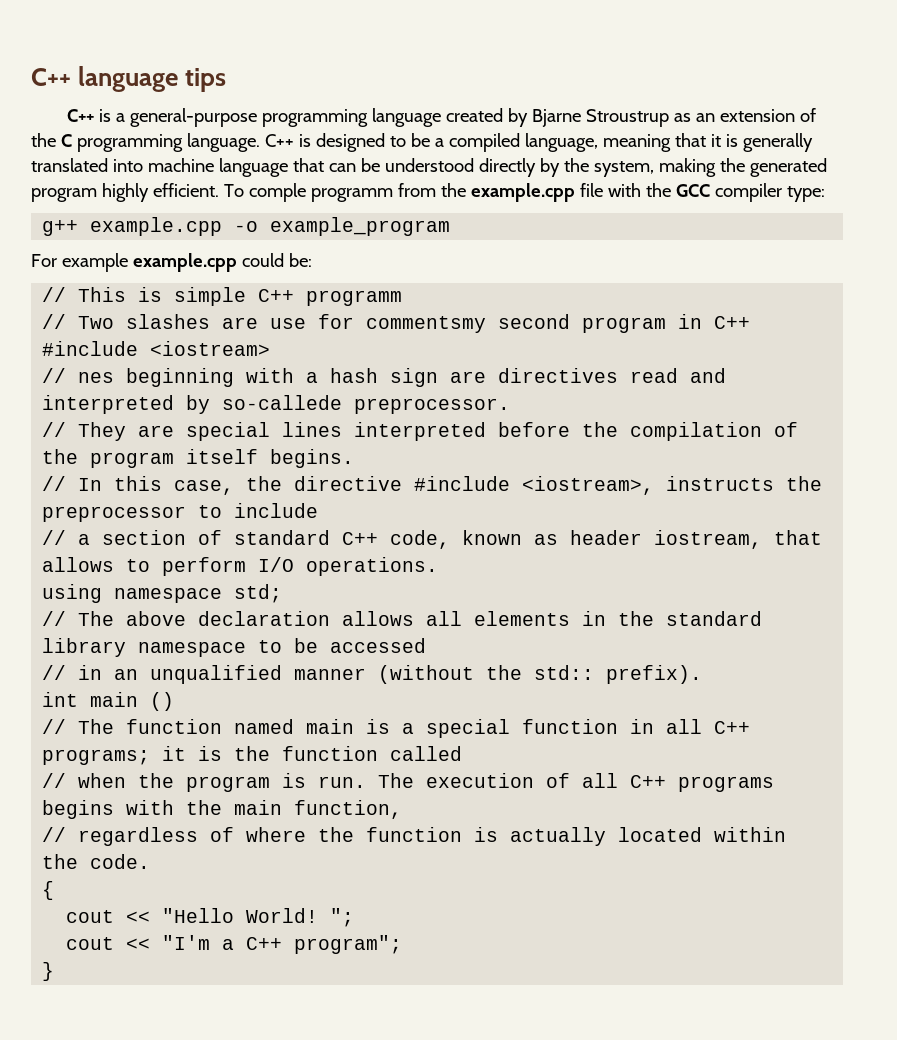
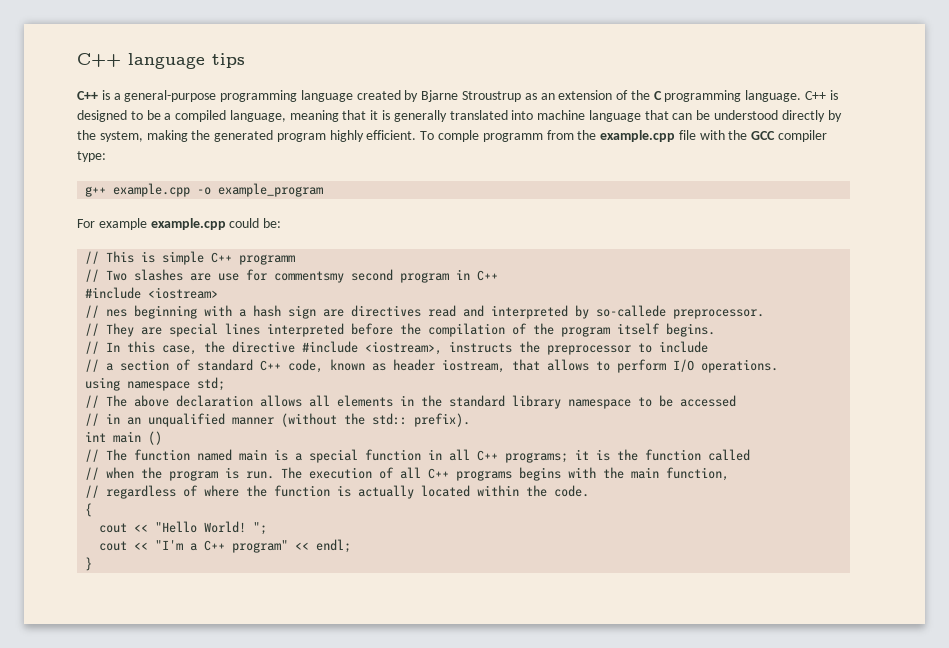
[294,935,403,954] program"; -> [232,539,352,553] program" << endl;

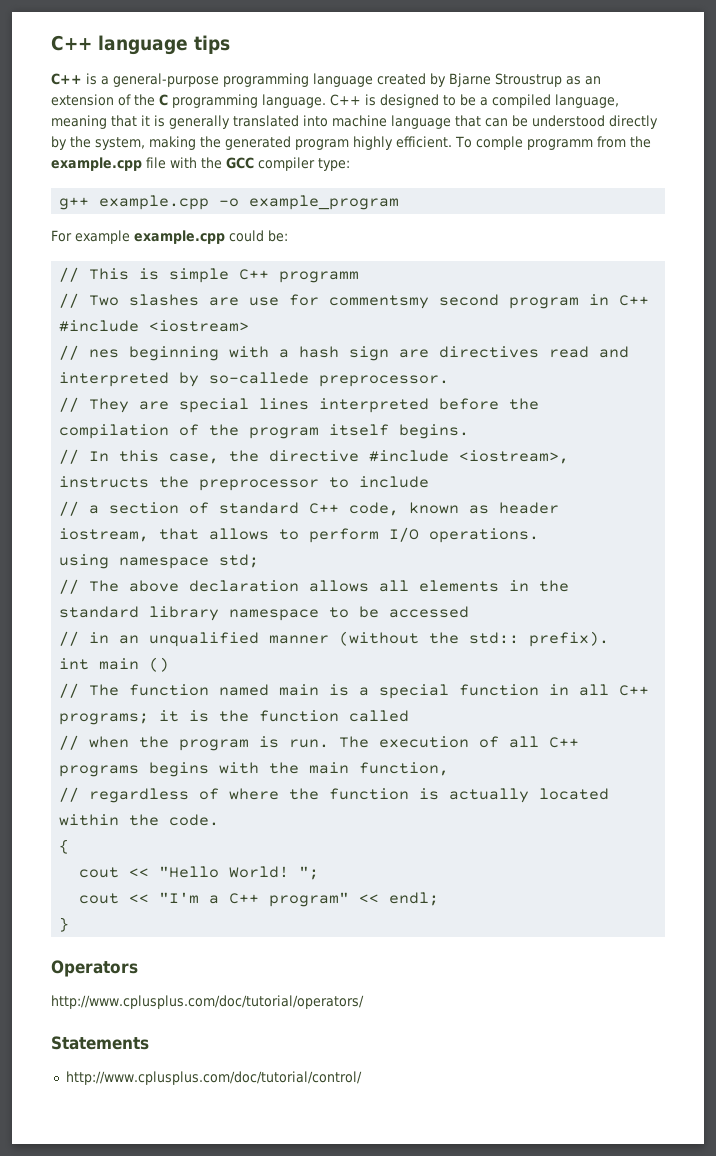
(93, 564) none -> [51,960,138,977] [51,995,364,1009] [51,1036,149,1050] [65,1071,362,1085] // Operators // http://www.cplusplus.com/doc/tutorial/operators/ // Statements // http://www.cplusplus.com/doc/tutorial/control/

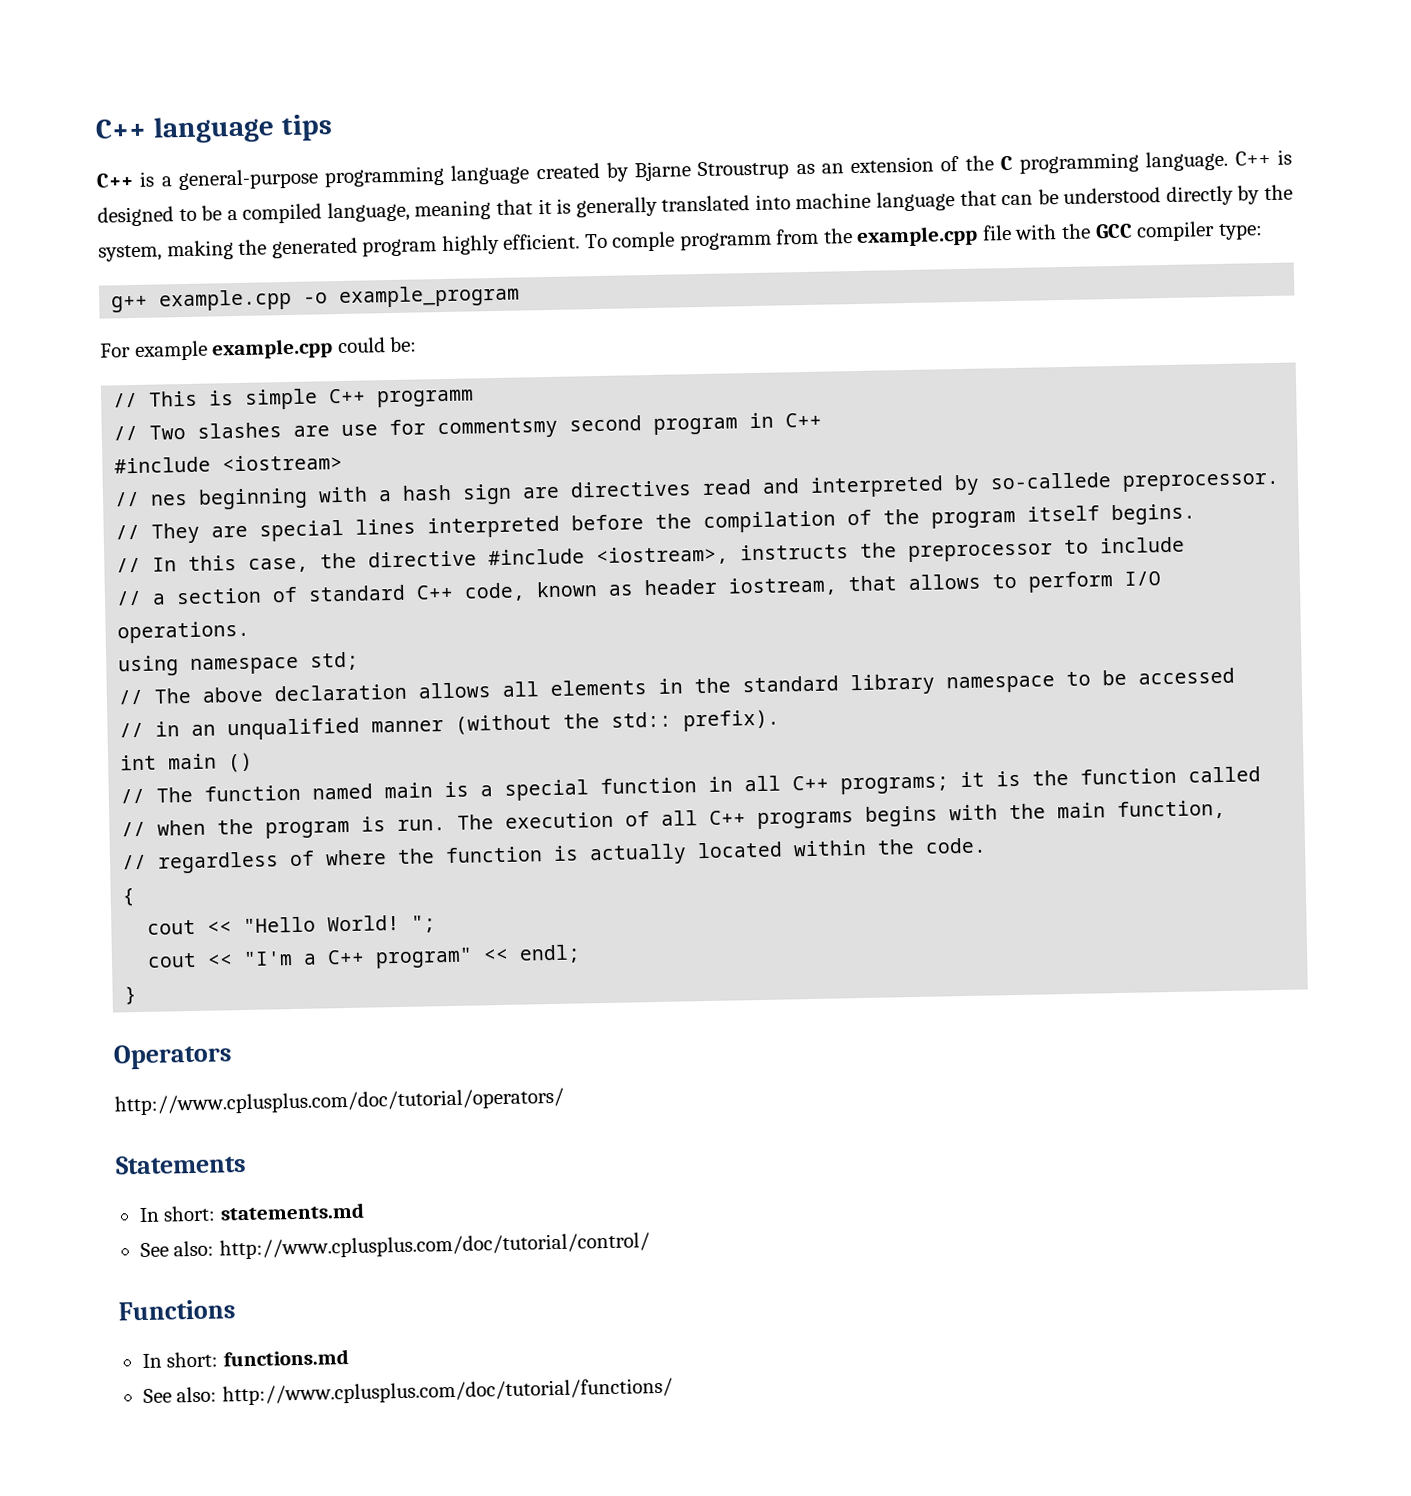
[65,1071,362,1085] http://www.cplusplus.com/doc/tutorial/control/ -> [138,1202,365,1223] [139,1232,650,1260] [118,1299,236,1321] [141,1349,349,1369] [142,1377,673,1406] In short: statements.md // See also: http://www.cplusplus.com/doc/tutorial/control/ // Functions // In short: functions.md // See also: http://www.cplusplus.com/doc/tutorial/functions/

